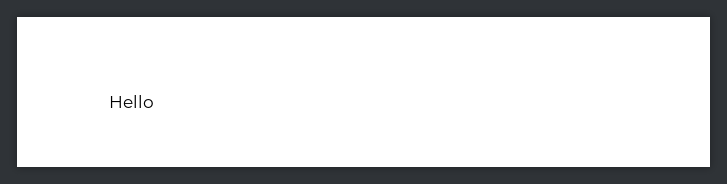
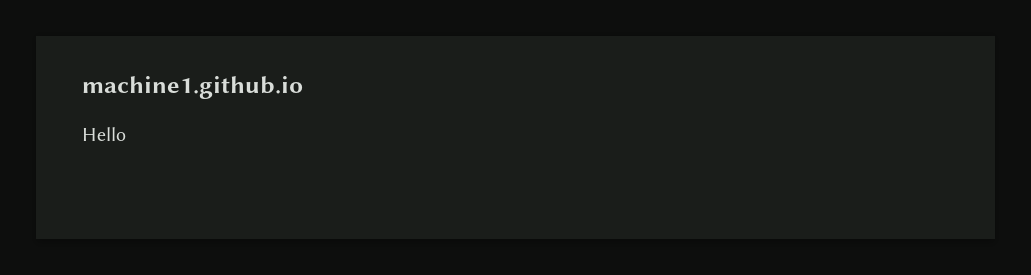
(109, 101) none -> [82,76,303,99] machine1.github.io //

